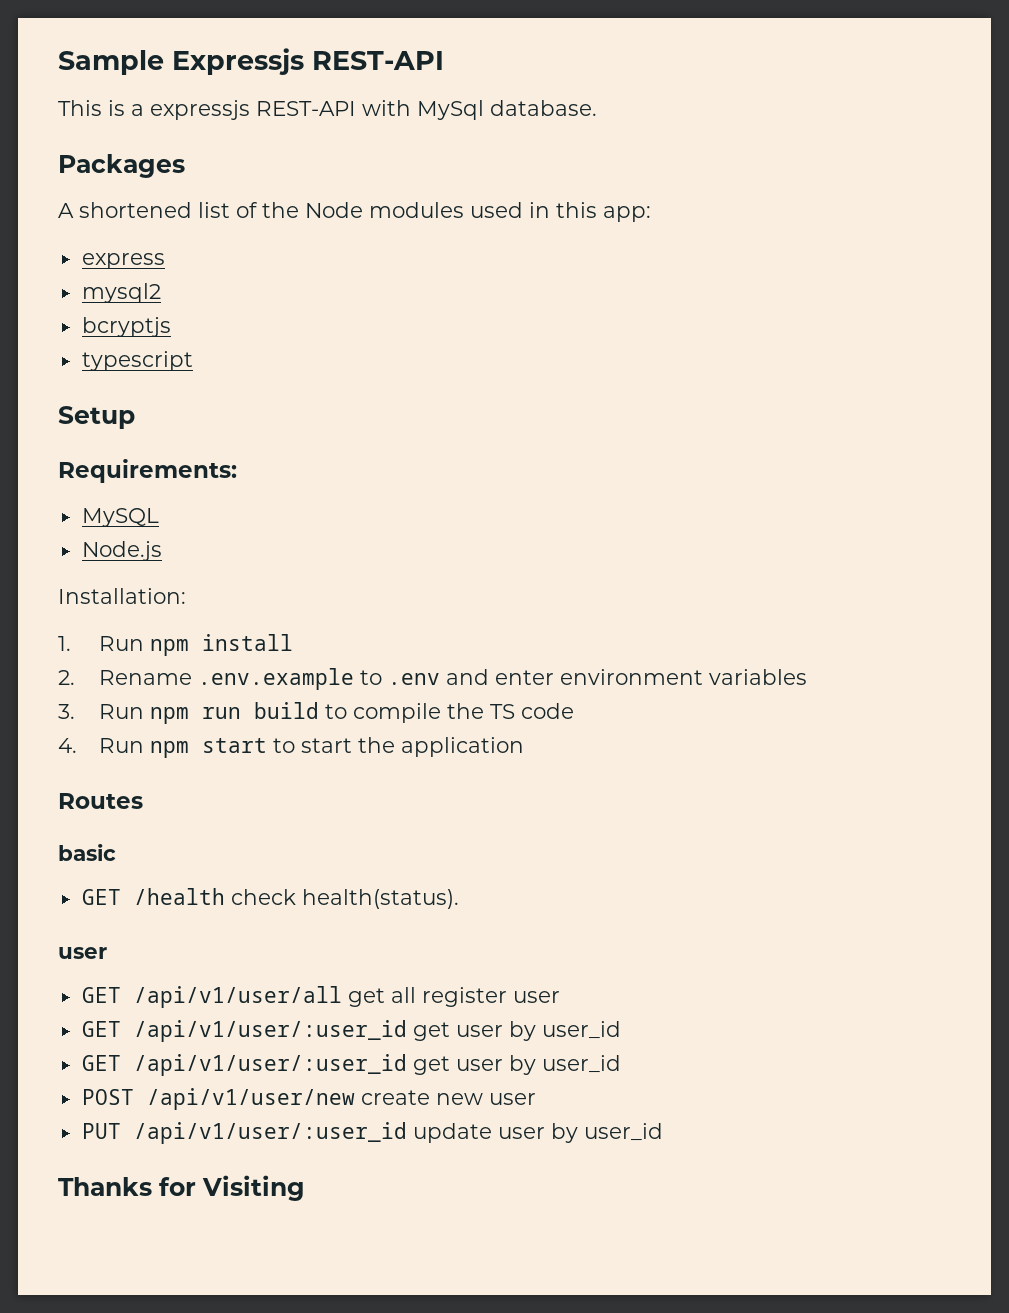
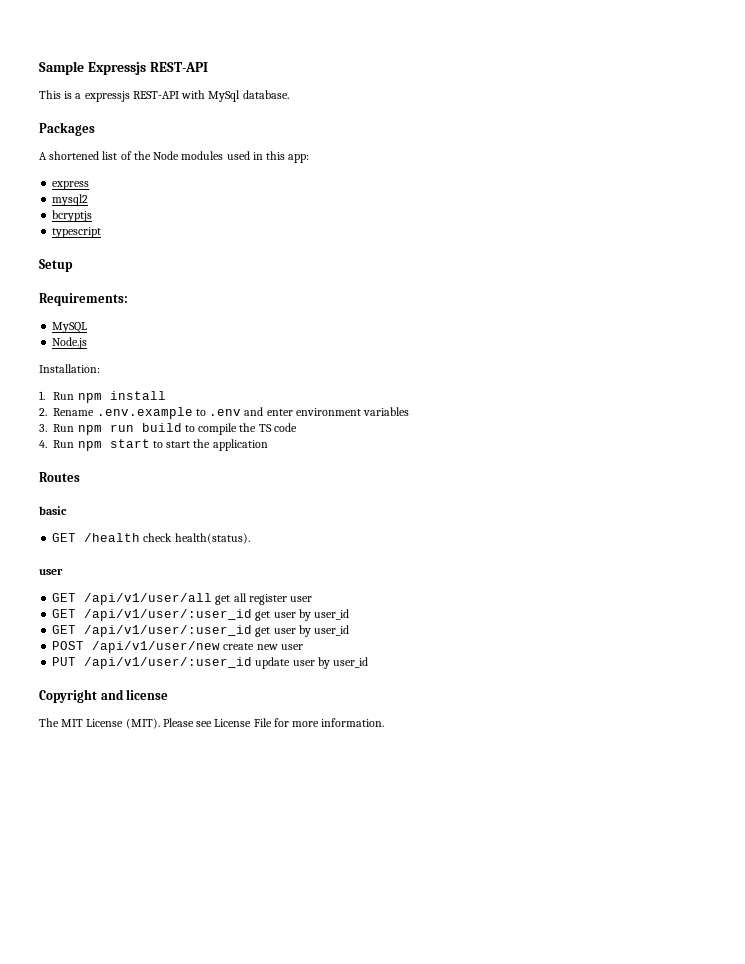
[58,1175,305,1201] Thanks for Visiting -> [39,689,169,703] [39,718,385,729] Copyright and license // The MIT License (MIT). Please see License File for more information.

